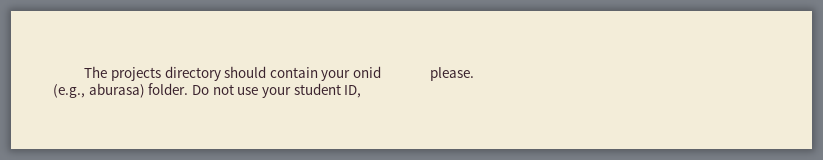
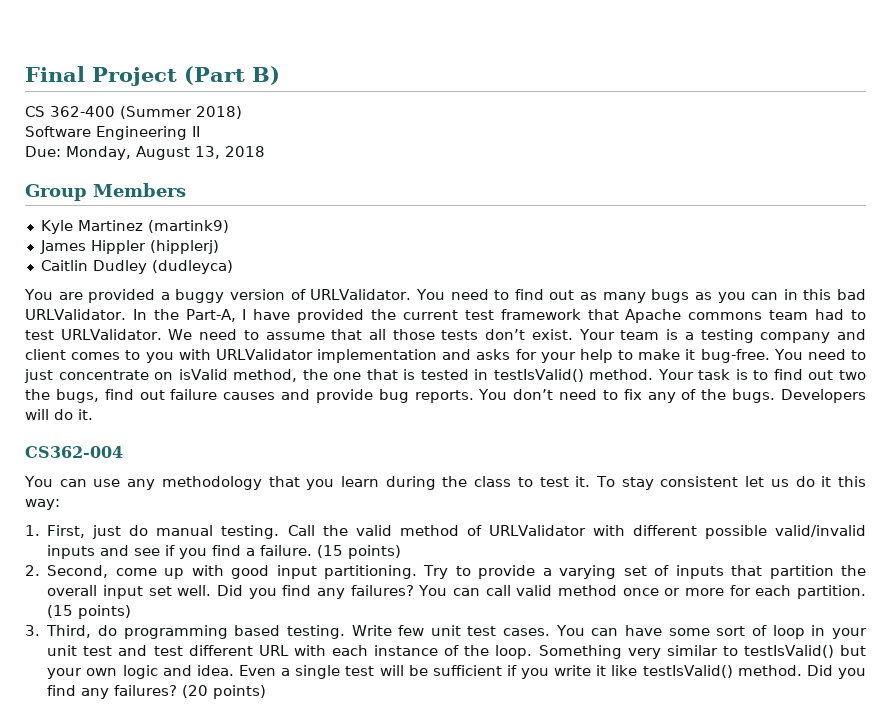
[84,66,382,81] [53,83,362,98] [430,67,474,81] The projects directory should contain your onid (e.g., aburasa) folder. Do not use your student ID, please. -> [25,66,280,86] [25,106,242,119] [25,126,200,140] [25,146,265,160] [25,183,186,201] [40,220,229,234] [39,240,219,254] [40,260,233,274] [24,289,867,303] [25,309,866,323] [25,329,867,343] [25,349,867,363] [24,369,867,383] [25,389,867,403] [25,409,93,420] [25,446,123,458] [24,476,867,490] [25,499,60,510] [25,525,866,539] [47,545,402,559] [25,565,867,579] [47,585,866,599] [47,605,132,619] [25,625,868,639] [47,645,867,659] [47,665,866,679] [47,685,267,699] Final Project (Part B) // CS 362-400 (Summer 2018) // Software Engineering II // Due: Monday, August 13, 2018 // Group Members // Kyle Martinez (martink9) // James Hippler (hipplerj) // Caitlin Dudley (dudleyca) // You are provided a buggy version of URLValidator. You need to find out as many bugs as you can in this bad URLValidator. In the Part-A, I have provided the current test framework that Apache commons team had to test URLValidator. We need to assume that all those tests don’t exist. Your team is a testing company and client comes to you with URLValidator implementation and asks for your help to make it bug-free. You need to just concentrate on isValid method, the one that is tested in testIsValid() method. Your task is to find out two the bugs, find out failure causes and provide bug reports. You don’t need to fix any of the bugs. Developers will do it. // CS362-004 // You can use any methodology that you learn during the class to test it. To stay consistent let us do it this way: // 1. First, just do manual testing. Call the valid method of URLValidator with different possible valid/invalid inputs and see if you find a failure. (15 points) // 2. Second, come up with good input partitioning. Try to provide a varying set of inputs that partition the overall input set well. Did you find any failures? You can call valid method once or more for each partition. (15 points) // 3. Third, do programming based testing. Write few unit test cases. You can have some sort of loop in your unit test and test different URL with each instance of the loop. Something very similar to testIsValid() but your own logic and idea. Even a single test will be sufficient if you write it like testIsValid() method. Did you find any failures? (20 points)

